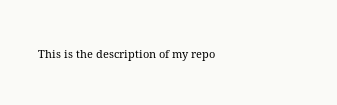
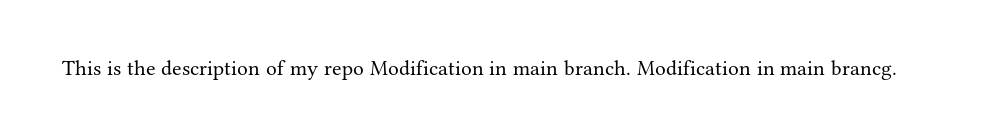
(215, 56) none -> [369,60,898,80] Modification in main branch. Modification in main brancg.

